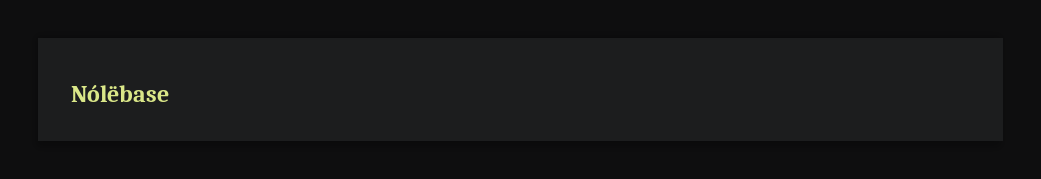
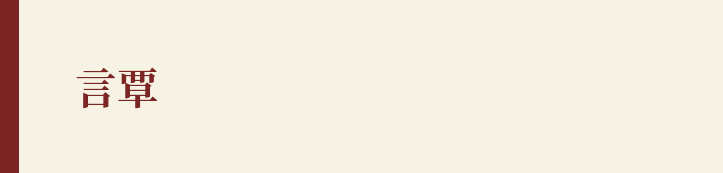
[71,85,169,102] Nólëbase -> [75,67,159,109] 言覃

